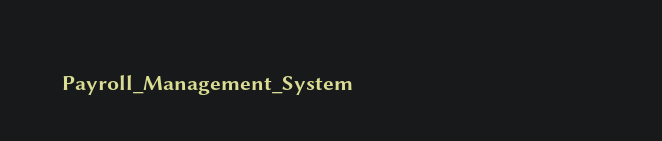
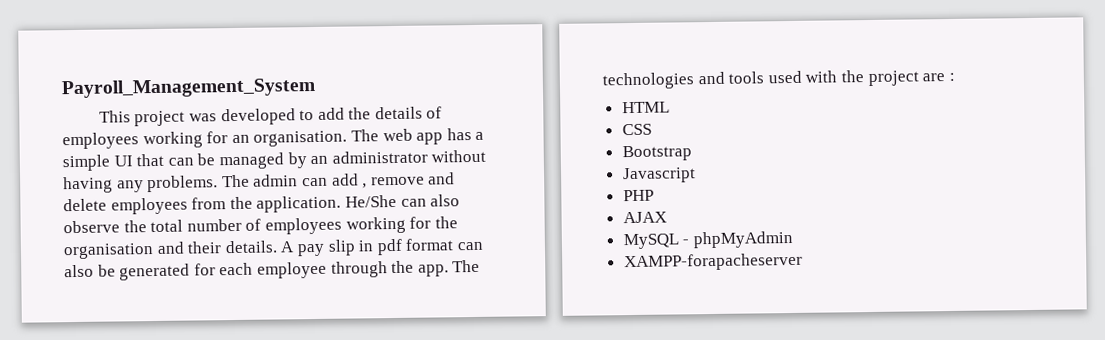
(353, 85) none -> [98,106,443,127] [62,128,485,150] [62,149,487,172] [63,172,456,194] [63,194,461,215] [63,216,458,235] [63,238,483,260] [64,259,481,281] [602,70,955,90] [621,101,670,114] [621,123,652,136] [621,145,692,162] [621,167,696,184] [622,189,654,202] [622,211,667,224] [622,230,793,250] [623,252,803,272] // This project was developed to add the details of employees working for an organisation. The web app has a simple UI that can be managed by an administrator without having any problems. The admin can add , remove and delete employees from the application. He/She can also observe the total number of employees working for the organisation and their details. A pay slip in pdf format can also be generated for each employee through the app. The technologies and tools used with the project are : // HTML // CSS // Bootstrap // Javascript // PHP // AJAX // MySQL - phpMyAdmin // XAMPP-forapacheserver

